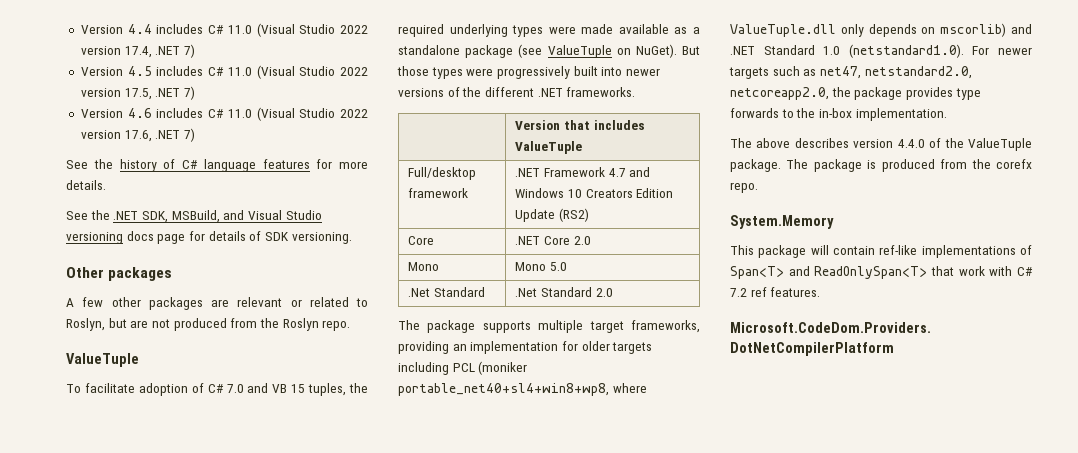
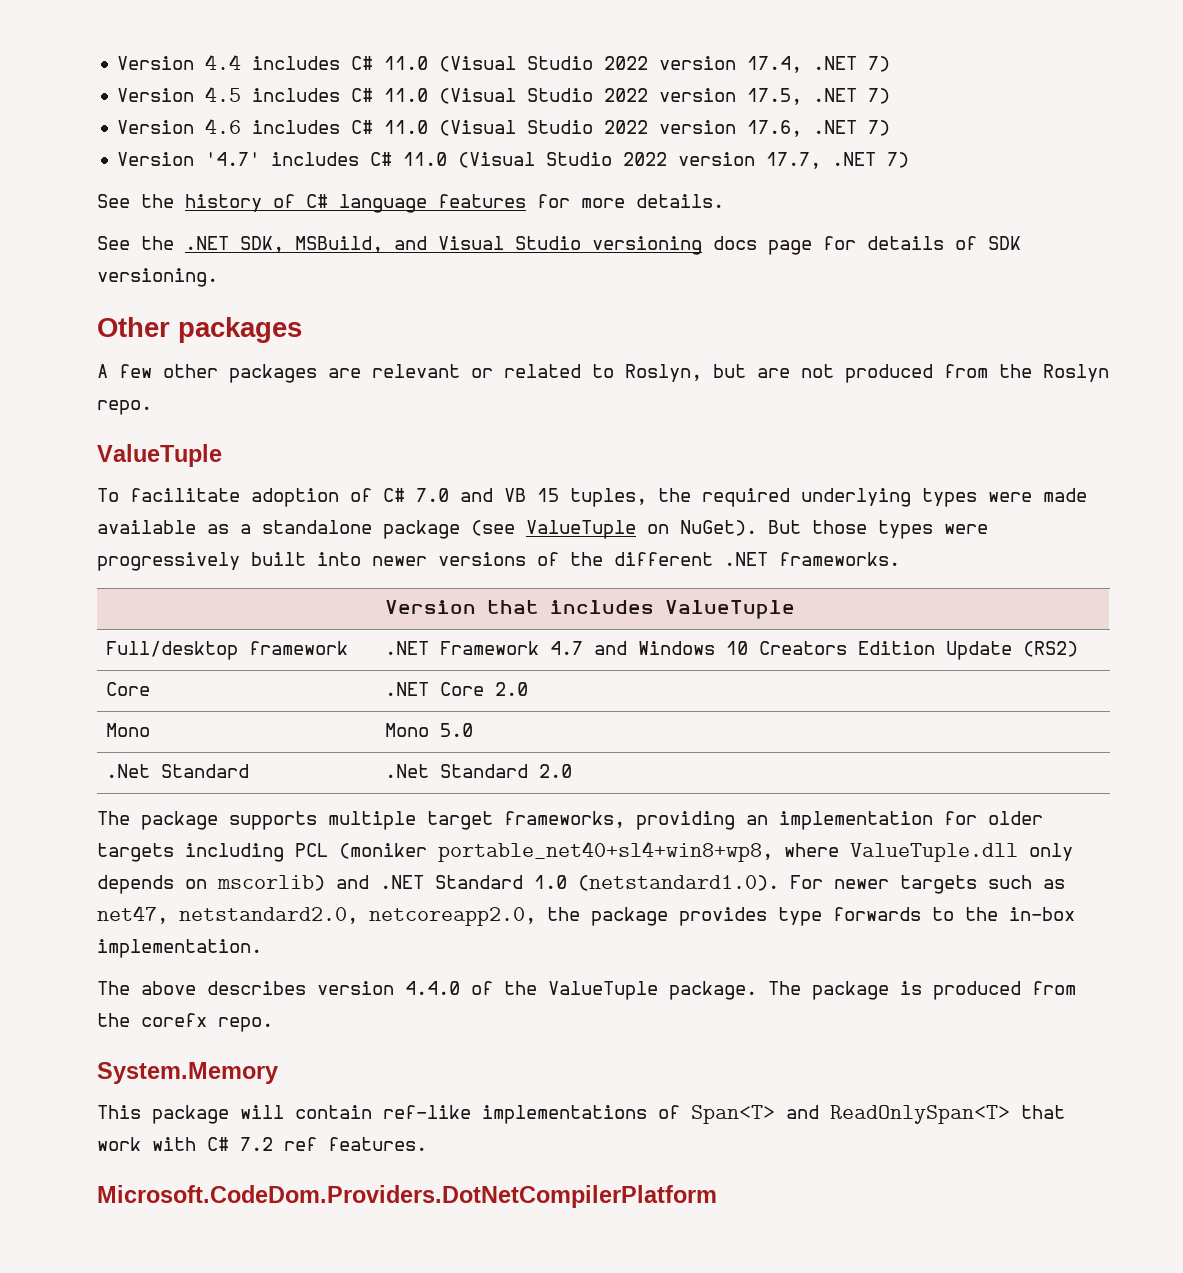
(195, 135) none -> [117,152,910,169] // Version '4.7' includes C# 11.0 (Visual Studio 2022 version 17.7, .NET 7)

